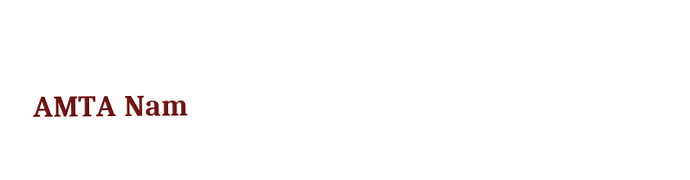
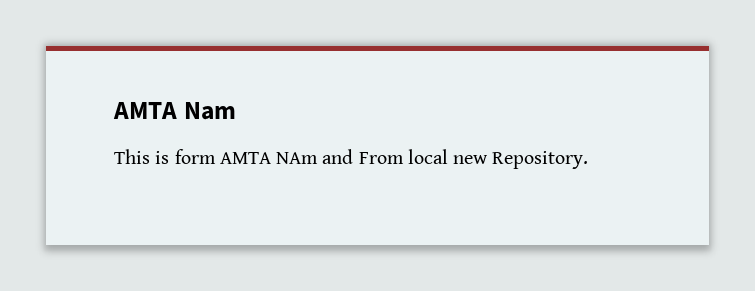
(189, 106) none -> [114,149,589,169] // This is form AMTA NAm and From local new Repository.

